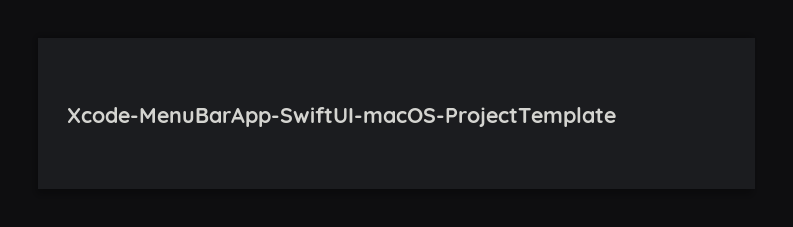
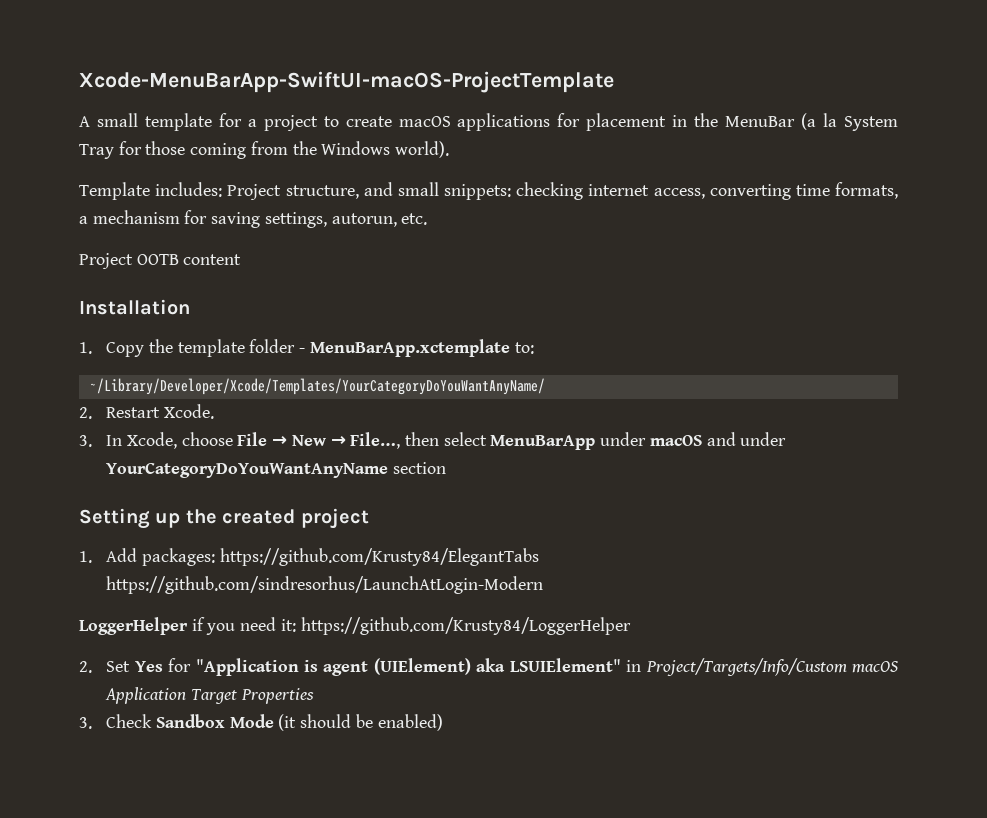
(616, 117) none -> [79,113,899,131] [79,141,450,159] [79,182,898,200] [79,210,428,228] [79,253,242,269] [79,299,190,315] [79,339,534,357] [89,378,545,395] [79,404,214,419] [79,432,787,450] [106,462,446,478] [79,508,369,529] [79,548,539,566] [106,576,544,594] [79,617,631,635] [79,658,898,676] [105,687,314,704] [79,714,443,731] // A small template for a project to create macOS applications for placement in the MenuBar (a la System Tray for those coming from the Windows world). // Template includes: Project structure, and small snippets: checking internet access, converting time formats, a mechanism for saving settings, autorun, etc. // Project OOTB content // Installation // 1. Copy the template folder - MenuBarApp.xctemplate to: // ~/Library/Developer/Xcode/Templates/YourCategoryDoYouWantAnyName/ // 2. Restart Xcode. // 3. In Xcode, choose File → New → File…, then select MenuBarApp under macOS and under YourCategoryDoYouWantAnyName section // Setting up the created project // 1. Add packages: https://github.com/Krusty84/ElegantTabs https://github.com/sindresorhus/LaunchAtLogin-Modern // LoggerHelper if you need it: https://github.com/Krusty84/LoggerHelper // 2. Set Yes for "Application is agent (UIElement) aka LSUIElement" in Project/Targets/Info/Custom macOS Application Target Properties // 3. Check Sandbox Mode (it should be enabled)

